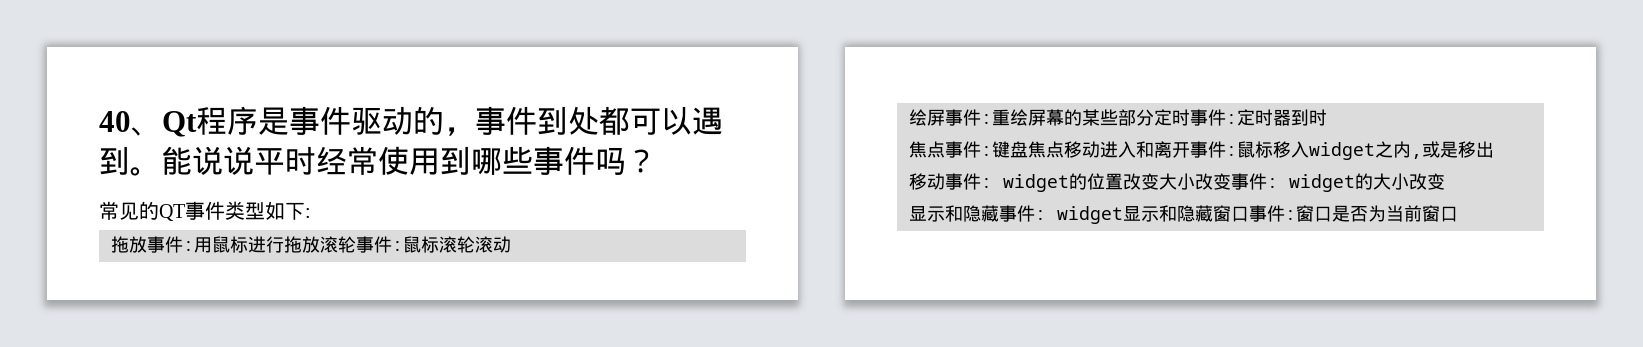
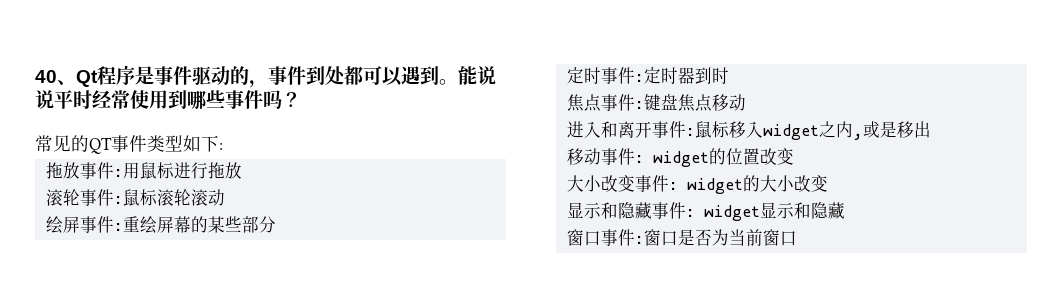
(320, 244) none -> (242, 170) //
(1154, 117) none -> (276, 224) //
(1100, 149) none -> (746, 102) //
(1159, 181) none -> (794, 156) //
(1213, 213) none -> (845, 210) //

